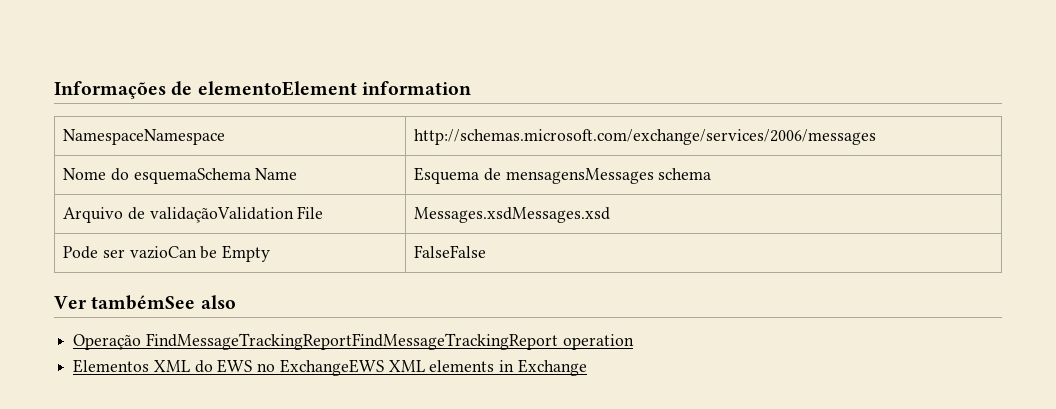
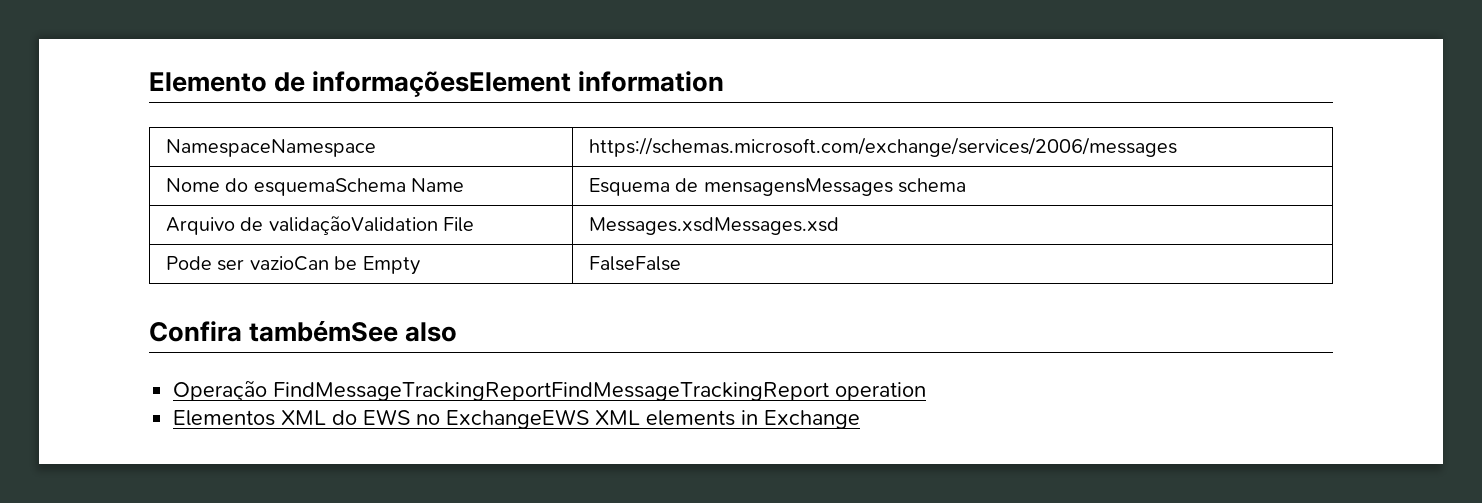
[54,81,357,99] Informações de elementoElement -> [149,71,572,97] Elemento de informaçõesElement
[414,129,877,145] http://schemas.microsoft.com/exchange/services/2006/messages -> [588,137,1177,157] https://schemas.microsoft.com/exchange/services/2006/messages
[54,296,87,309] Ver -> [149,321,242,342] Confira

